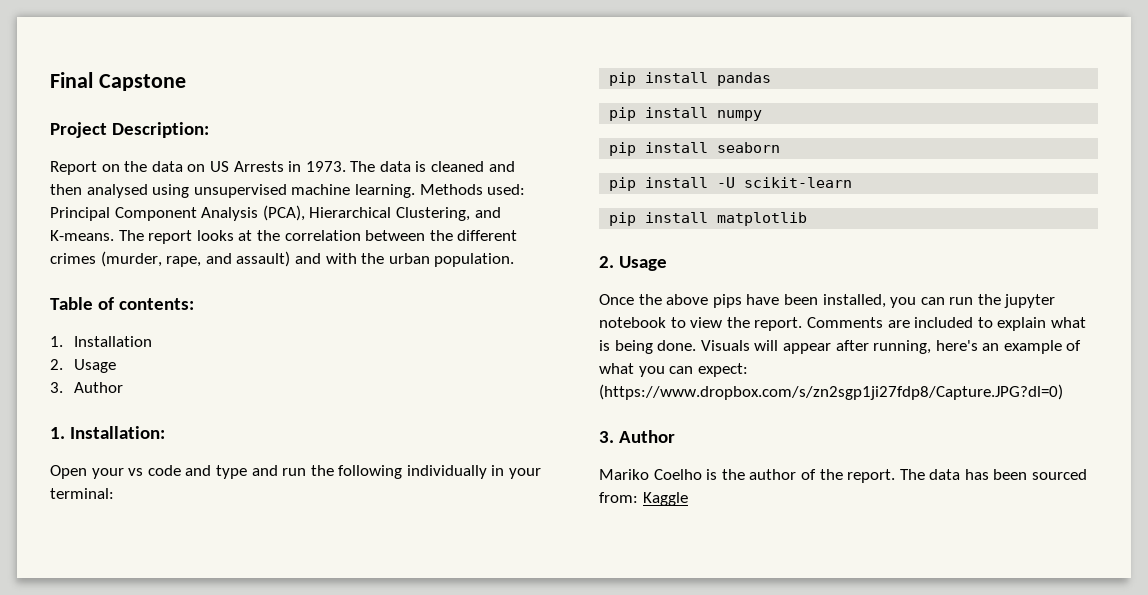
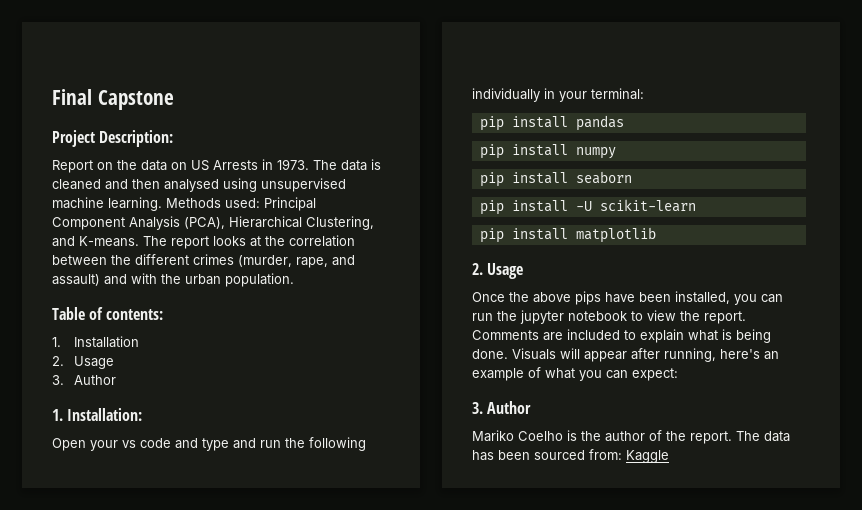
[599,384,1063,400] (https://www.dropbox.com/s/zn2sgp1ji27fdp8/Capture.JPG?dl=0) -> (678, 374) none

